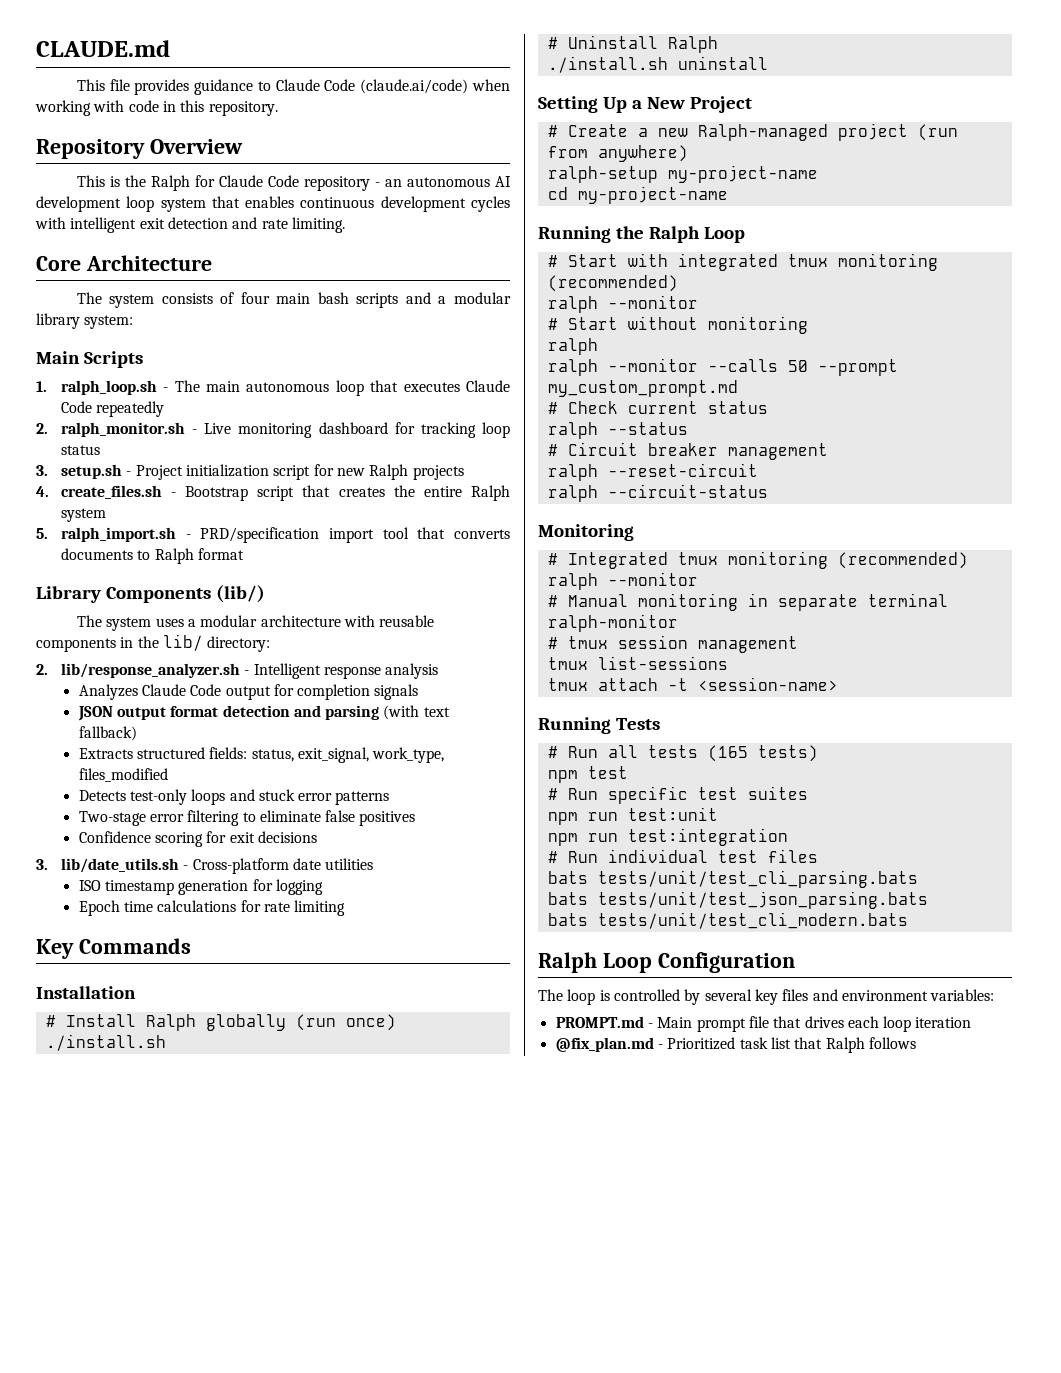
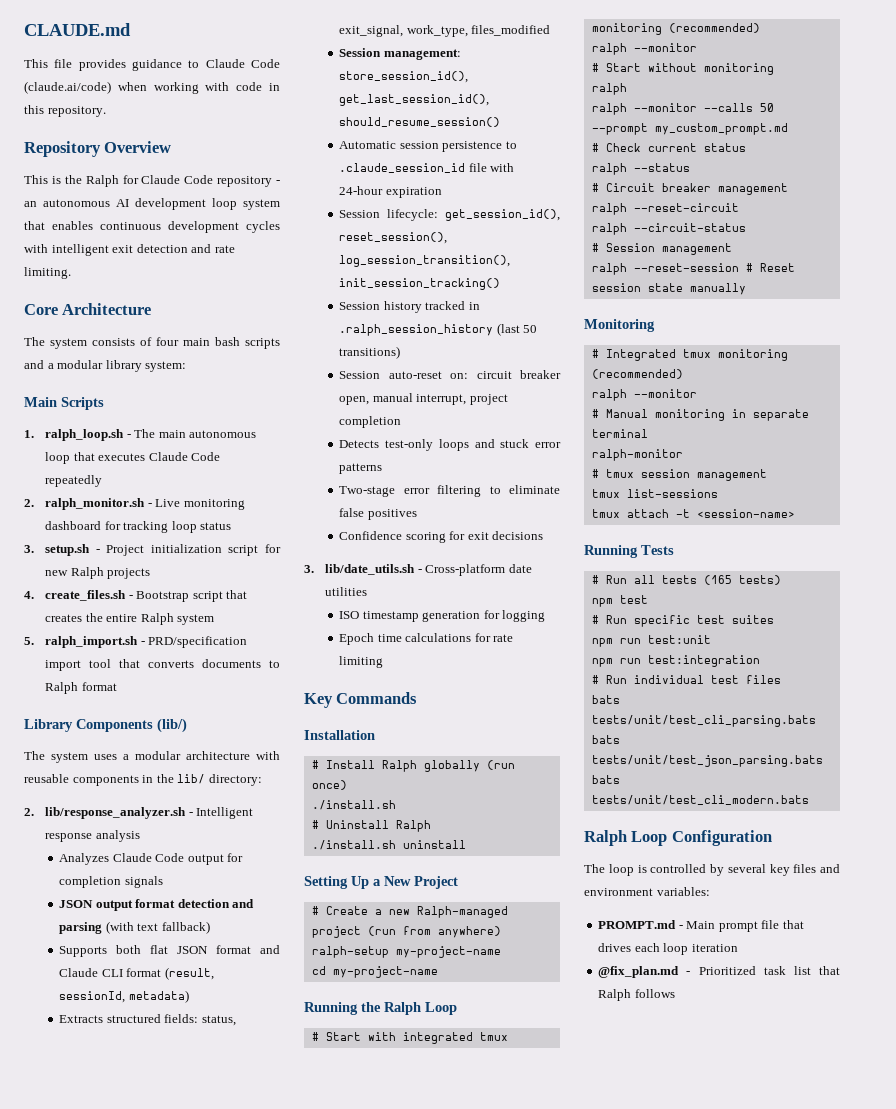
(137, 733) none -> [59,945,281,957] [59,967,214,980] [59,990,189,1003] // Supports both flat JSON format and Claude CLI format (result, sessionId, metadata)
(168, 775) none -> [339,48,461,60] [339,71,469,83] [339,94,490,106] [339,117,501,127] [339,141,517,152] [339,163,515,173] [339,186,442,198] [339,209,560,221] [339,232,448,244] [339,255,511,267] [339,278,501,290] [339,301,480,313] [339,323,538,336] [339,346,401,359] [339,370,561,379] [339,393,508,405] [339,416,402,428] // Session management: store_session_id(), get_last_session_id(), should_resume_session() // Automatic session persistence to .claude_session_id file with 24-hour expiration // Session lifecycle: get_session_id(), reset_session(), log_session_transition(), init_session_tracking() // Session history tracked in .ralph_session_history (last 50 transitions) // Session auto-reset on: circuit breaker open, manual interrupt, project completion
(768, 491) none -> [591,243,732,255] [591,263,795,275] [591,283,746,295] // # Session management // ralph --reset-session # Reset session state manually

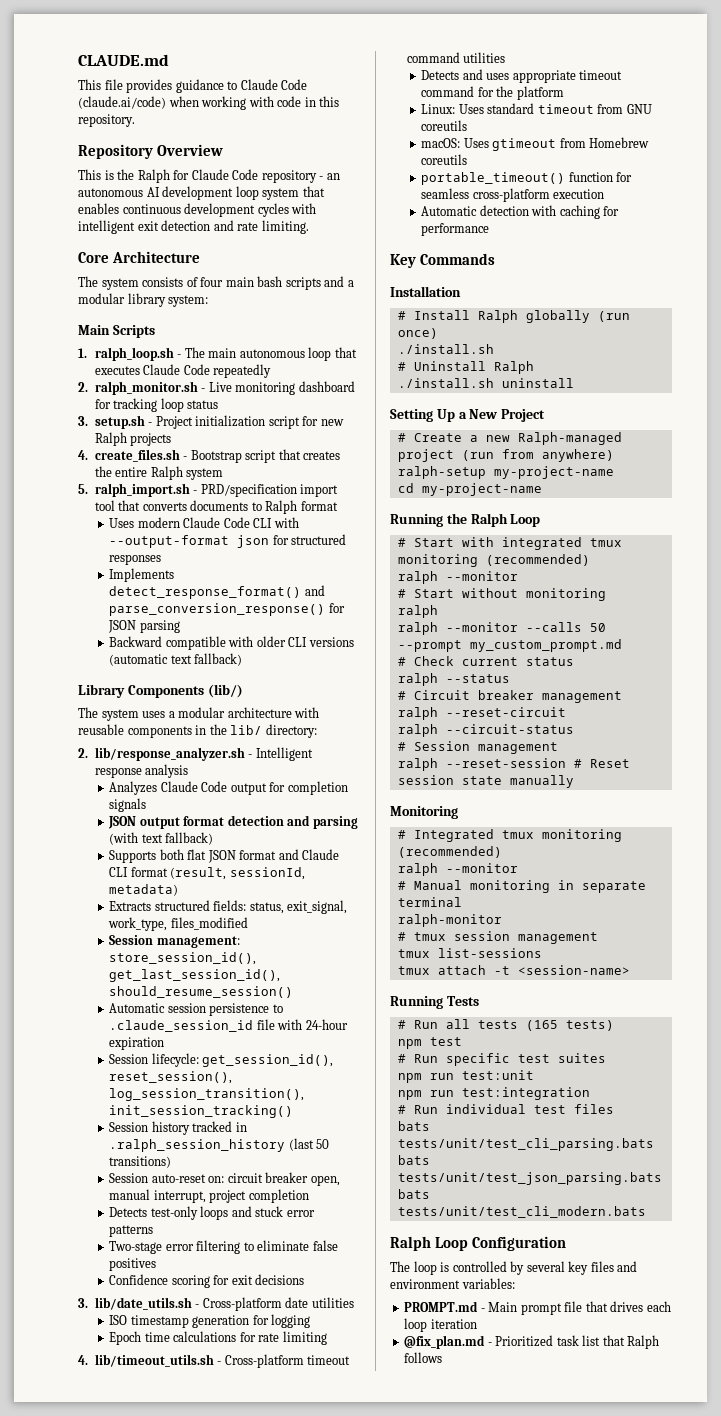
(117, 686) none -> [109,517,299,528] [109,534,347,548] [109,554,162,565] [109,568,175,582] [109,585,325,599] [109,603,345,616] [108,620,180,633] [109,636,354,650] [109,653,243,666] // Uses modern Claude Code CLI with --output-format json for structured responses // Implements detect_response_format() and parse_conversion_response() for JSON parsing // Backward compatible with older CLI versions (automatic text fallback)
(384, 662) none -> [78,1354,351,1368] [406,52,506,63] [421,69,623,83] [421,86,564,100] [421,103,652,114] [421,120,468,131] [421,137,650,151] [421,154,468,165] [421,172,633,185] [421,188,605,202] [421,205,620,219] [421,223,490,236] // 4. lib/timeout_utils.sh - Cross-platform timeout command utilities // Detects and uses appropriate timeout command for the platform // Linux: Uses standard timeout from GNU coreutils // macOS: Uses gtimeout from Homebrew coreutils // portable_timeout() function for seamless cross-platform execution // Automatic detection with caching for performance

